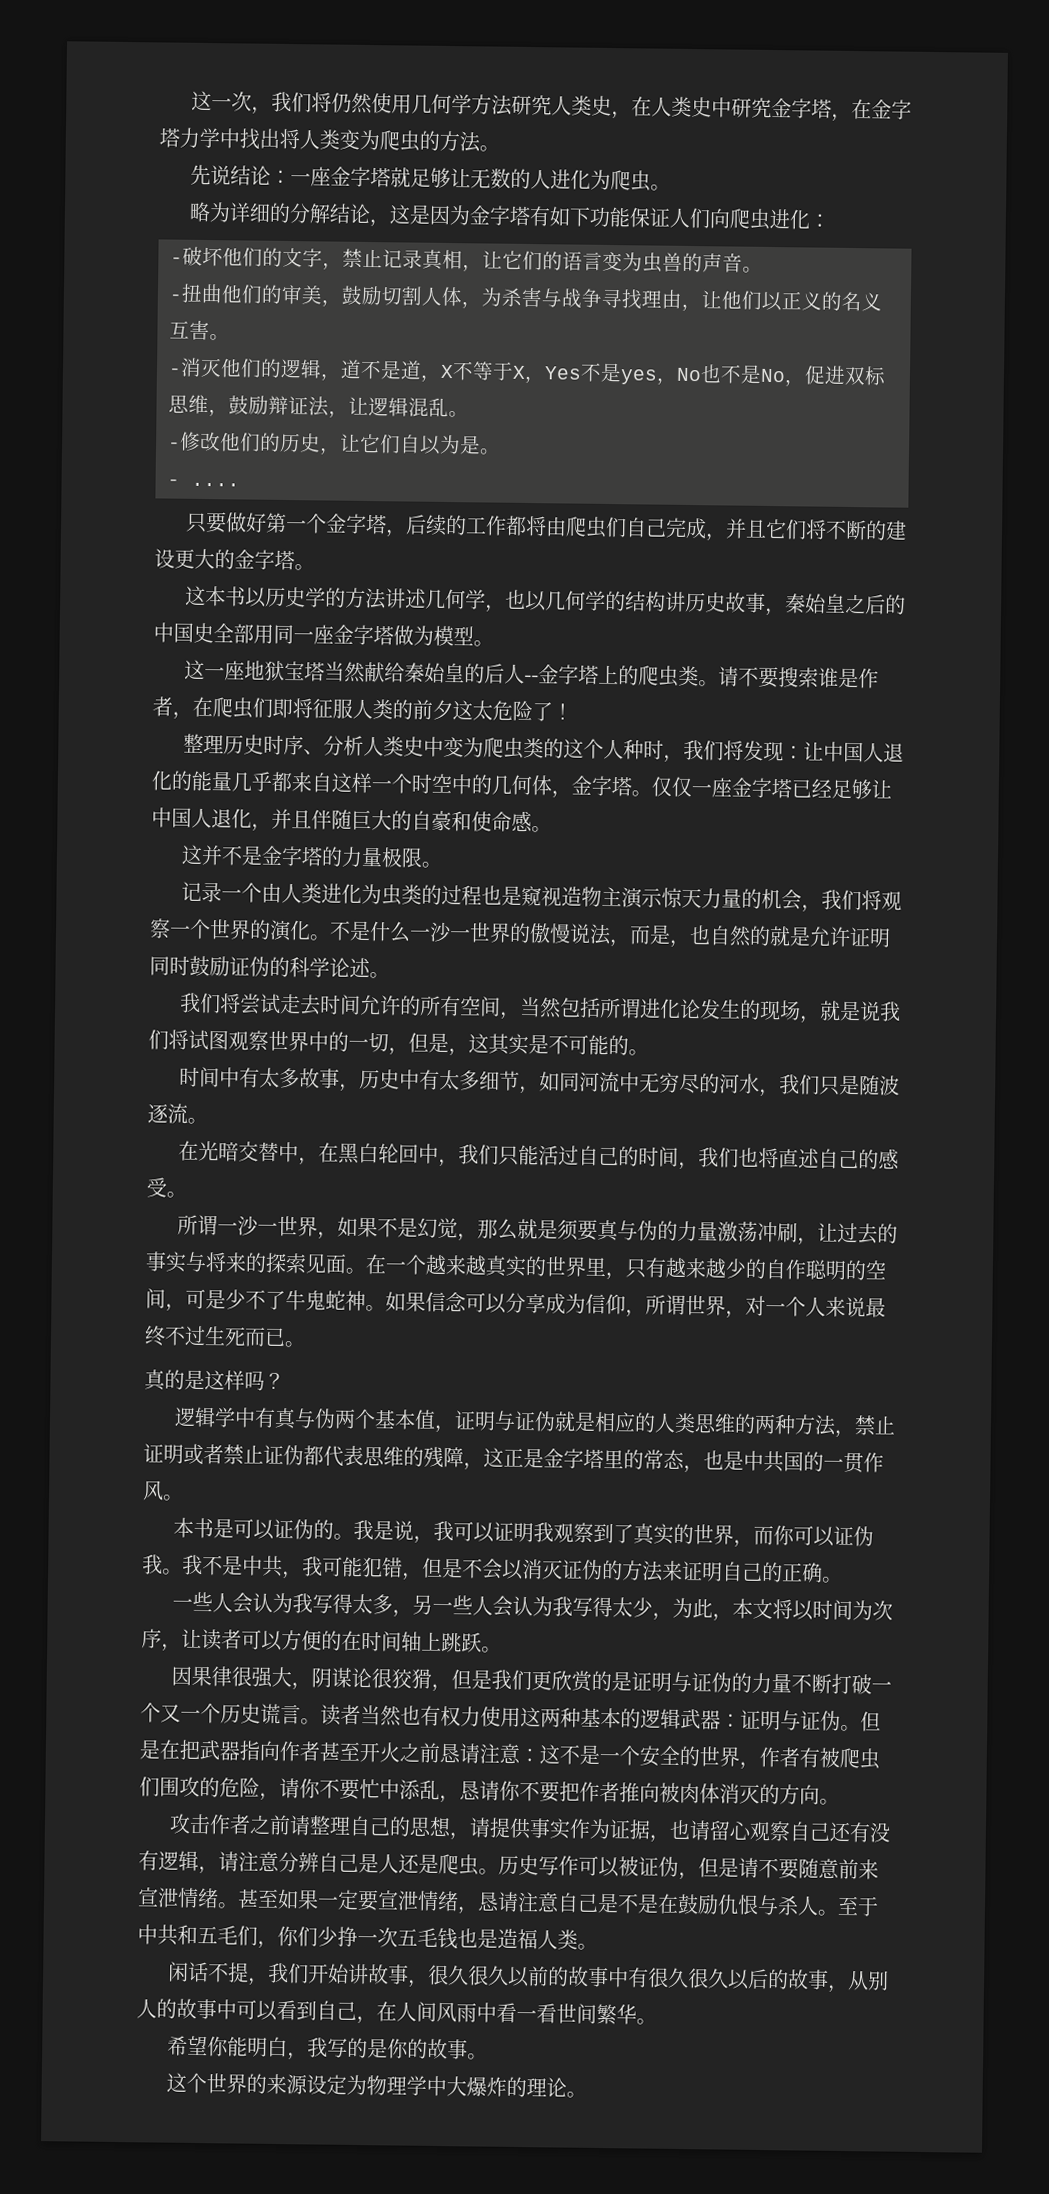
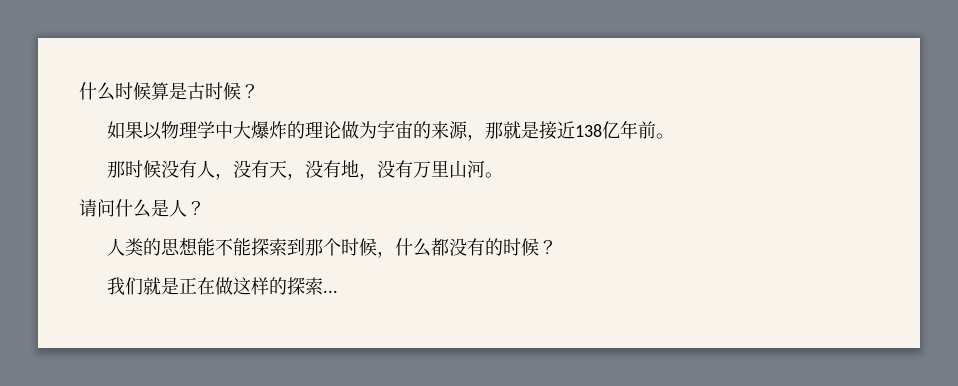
[191,90,913,122] [159,127,500,153] [190,164,672,192] [189,201,831,230] [170,246,763,273] [169,283,882,312] [169,320,230,341] [168,357,887,387] [168,394,469,418] [168,431,501,455] [167,478,240,487] [185,512,908,542] [154,548,315,571] [185,585,907,617] [153,622,494,647] [184,659,880,689] [152,696,573,722] [183,733,905,763] [151,770,892,800] [151,807,552,833] [181,844,443,868] [181,881,903,913] [149,918,891,949] [149,955,390,979] [180,992,902,1024] [148,1029,649,1057] [179,1066,901,1098] [147,1103,208,1125] [178,1140,901,1171] [146,1177,187,1198] [177,1214,899,1246] [145,1251,887,1281] [145,1288,886,1319] [144,1325,305,1348] [144,1369,285,1391] [174,1406,897,1439] [143,1443,884,1474] [142,1480,184,1501] [173,1517,875,1548] [142,1554,843,1583] [172,1591,894,1622] [141,1628,502,1653] [171,1665,893,1695] [140,1702,881,1732] [139,1739,880,1770] [139,1776,840,1805] [169,1813,892,1843] [138,1850,879,1881] [137,1887,879,1917] [137,1924,598,1950] [168,1961,890,1994] [136,1998,657,2025] [167,2035,489,2061] [166,2072,368,2096] 这一次，我们将仍然使用几何学方法研究人类史，在人类史中研究金字塔，在金字塔力学中找出将人类变为爬虫的方法。 // 先说结论：一座金字塔就足够让无数的人进化为爬虫。 // 略为详细的分解结论，这是因为金字塔有如下功能保证人们向爬虫进化： // -破坏他们的文字，禁止记录真相，让它们的语言变为虫兽的声音。 // -扭曲他们的审美，鼓励切割人体，为杀害与战争寻找理由，让他们以正义的名义互害。 // -消灭他们的逻辑，道不是道，X不等于X，Yes不是yes，No也不是No，促进双标思维，鼓励辩证法，让逻辑混乱。 // -修改他们的历史，让它们自以为是。 // - .... // 只要做好第一个金字塔，后续的工作都将由爬虫们自己完成，并且它们将不断的建设更大的金字塔。 // 这本书以历史学的方法讲述几何学，也以几何学的结构讲历史故事，秦始皇之后的中国史全部用同一座金字塔做为模型。 // 这一座地狱宝塔当然献给秦始皇的后人--金字塔上的爬虫类。请不要搜索谁是作者，在爬虫们即将征服人类的前夕这太危险了！ // 整理历史时序、分析人类史中变为爬虫类的这个人种时，我们将发现：让中国人退化的能量几乎都来自这样一个时空中的几何体，金字塔。仅仅一座金字塔已经足够让中国人退化，并且伴随巨大的自豪和使命感。 // 这并不是金字塔的力量极限。 // 记录一个由人类进化为虫类的过程也是窥视造物主演示惊天力量的机会，我们将观察一个世界的演化。不是什么一沙一世界的傲慢说法，而是，也自然的就是允许证明同时鼓励证伪的科学论述。 // 我们将尝试走去时间允许的所有空间，当然包括所谓进化论发生的现场，就是说我们将试图观察世界中的一切，但是，这其实是不可能的。 // 时间中有太多故事，历史中有太多细节，如同河流中无穷尽的河水，我们只是随波逐流。 // 在光暗交替中，在黑白轮回中，我们只能活过自己的时间，我们也将直述自己的感受。 // 所谓一沙一世界，如果不是幻觉，那么就是须要真与伪的力量激荡冲刷，让过去的事实与将来的探索见面。在一个越来越真实的世界里，只有越来越少的自作聪明的空间，可是少不了牛鬼蛇神。如果信念可以分享成为信仰，所谓世界，对一个人来说最终不过生死而已。 // 真的是这样吗？ // 逻辑学中有真与伪两个基本值，证明与证伪就是相应的人类思维的两种方法，禁止证明或者禁止证伪都代表思维的残障，这正是金字塔里的常态，也是中共国的一贯作风。 // 本书是可以证伪的。我是说，我可以证明我观察到了真实的世界，而你可以证伪我。我不是中共，我可能犯错，但是不会以消灭证伪的方法来证明自己的正确。 // 一些人会认为我写得太多，另一些人会认为我写得太少，为此，本文将以时间为次序，让读者可以方便的在时间轴上跳跃。 // 因果律很强大，阴谋论很狡猾，但是我们更欣赏的是证明与证伪的力量不断打破一个又一个历史谎言。读者当然也有权力使用这两种基本的逻辑武器：证明与证伪。但是在把武器指向作者甚至开火之前恳请注意：这不是一个安全的世界，作者有被爬虫们围攻的危险，请你不要忙中添乱，恳请你不要把作者推向被肉体消灭的方向。 // 攻击作者之前请整理自己的思想，请提供事实作为证据，也请留心观察自己还有没有逻辑，请注意分辨自己是人还是爬虫。历史写作可以被证伪，但是请不要随意前来宣泄情绪。甚至如果一定要宣泄情绪，恳请注意自己是不是在鼓励仇恨与杀人。至于中共和五毛们，你们少挣一次五毛钱也是造福人类。 // 闲话不提，我们开始讲故事，很久很久以前的故事中有很久很久以后的故事，从别人的故事中可以看到自己，在人间风雨中看一看世间繁华。 // 希望你能明白，我写的是你的故事。 // 这个世界的来源设定为 -> [79,82,259,101] [107,121,163,140] 什么时候算是古时候？ // 如果以
[566,2091,588,2098] 。 -> [341,120,675,141] [107,160,504,180] [79,199,205,218] [107,237,558,258] [107,277,339,295] 做为宇宙的来源，那就是接近138亿年前。 // 那时候没有人，没有天，没有地，没有万里山河。 // 请问什么是人？ // 人类的思想能不能探索到那个时候，什么都没有的时候？ // 我们就是正在做这样的探索...

